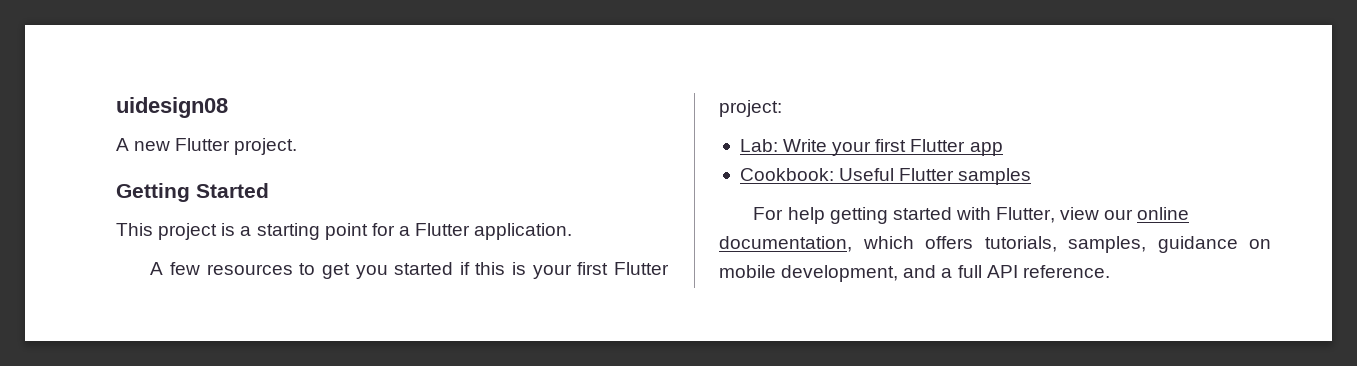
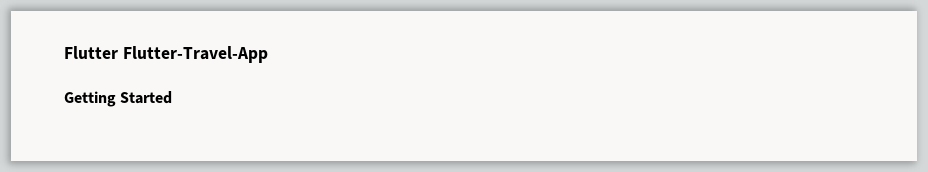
[116,97,228,118] [116,138,298,155] [116,183,269,202] [116,223,573,240] [150,262,669,279] [719,100,782,117] [739,139,1003,156] [739,168,1032,185] [753,207,1190,224] [719,236,1271,253] [719,265,1110,282] uidesign08 // A new Flutter project. // Getting Started // This project is a starting point for a Flutter application. // A few resources to get you started if this is your first Flutter project: // Lab: Write your first Flutter app // Cookbook: Useful Flutter samples // For help getting started with Flutter, view our online documentation, which offers tutorials, samples, guidance on mobile development, and a full API reference. -> [64,46,268,63] [64,91,173,107] Flutter Flutter-Travel-App // Getting Started

